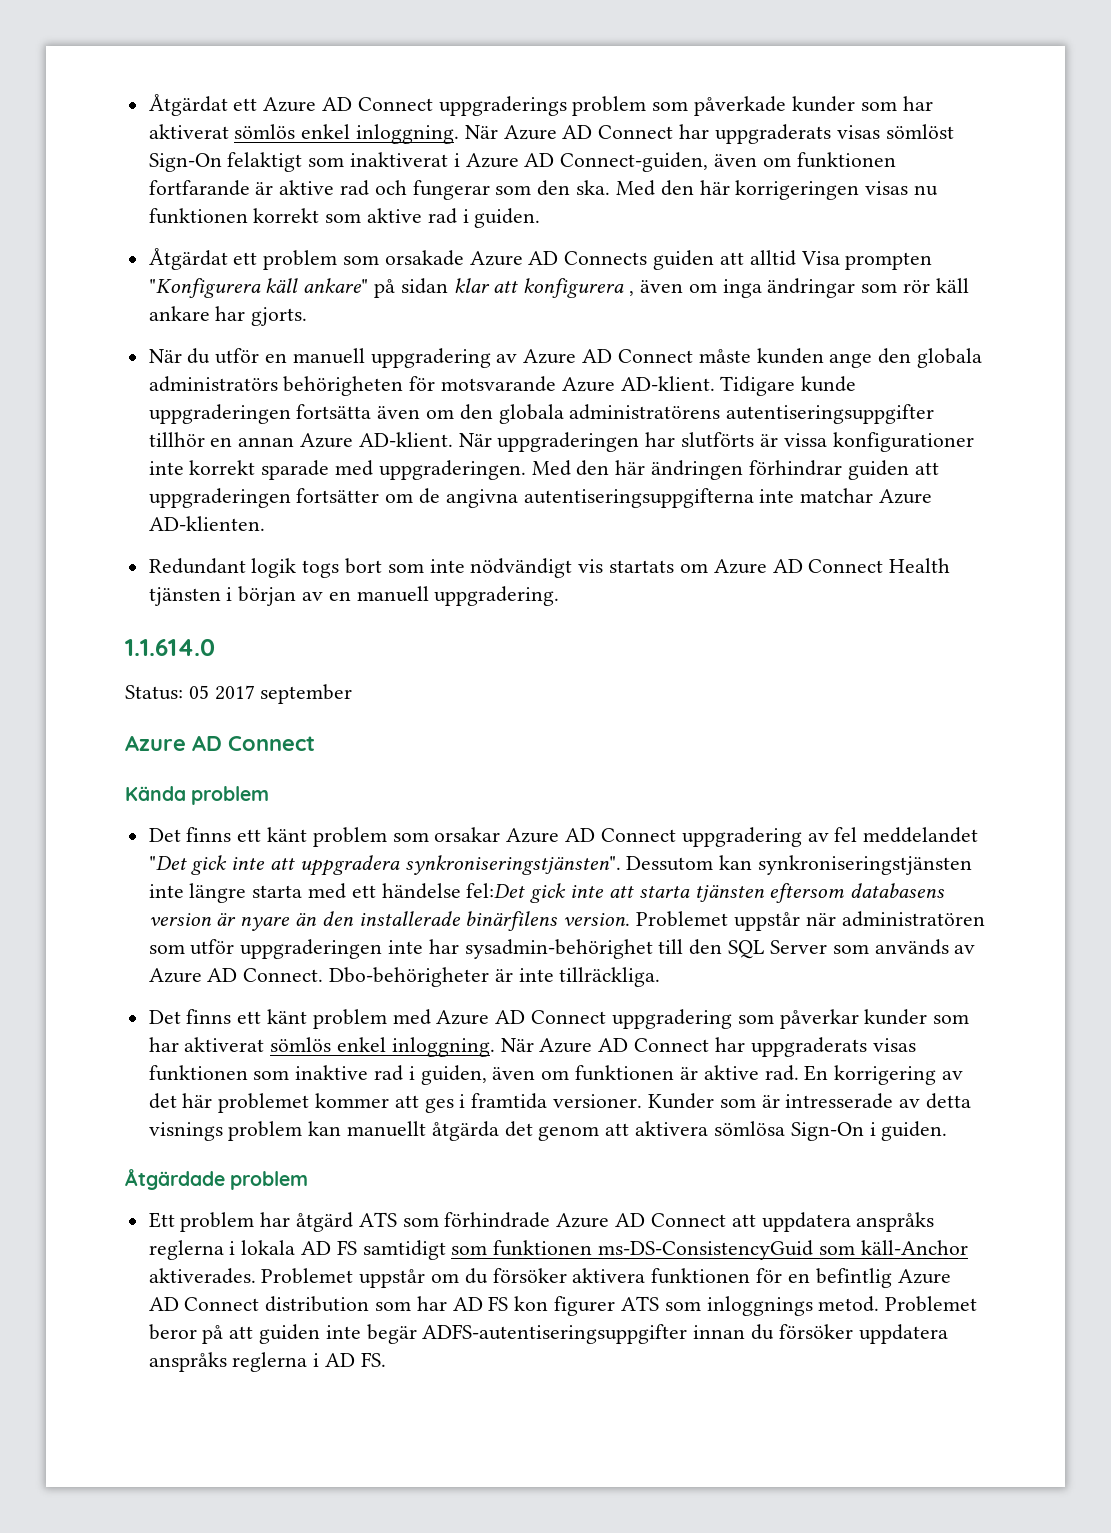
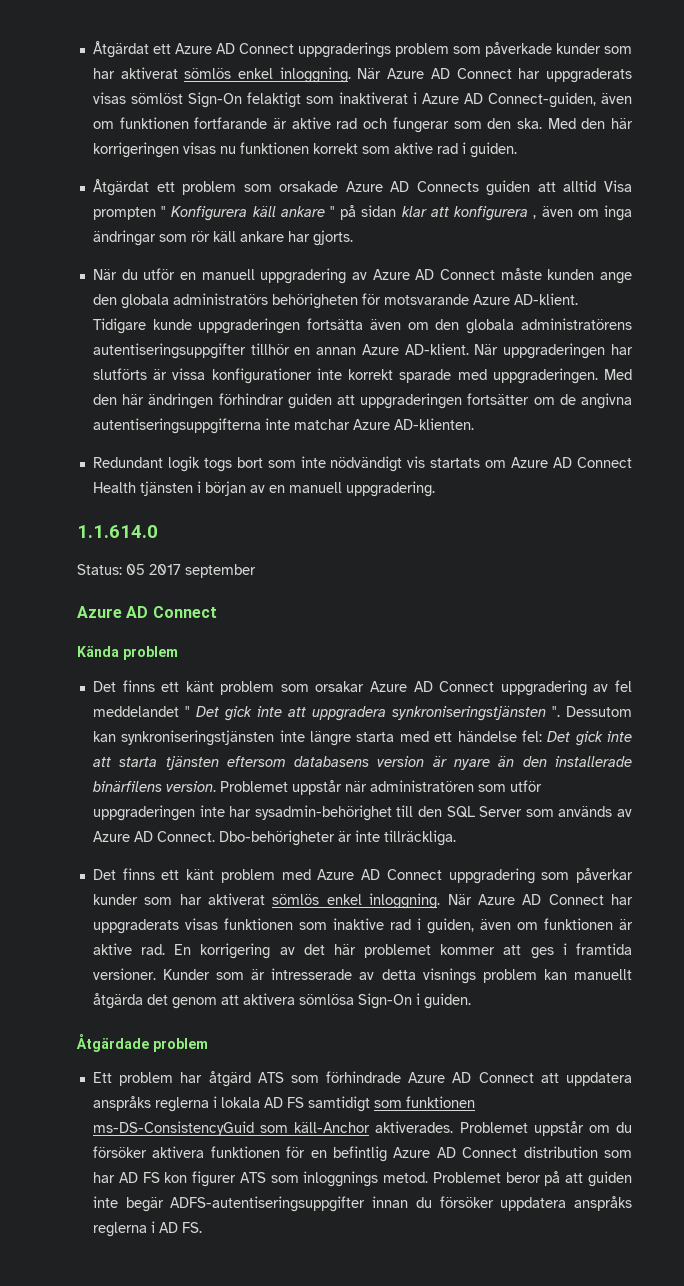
[148,278,369,298] "Konfigurera käll ankare" -> [161,206,336,221] " Konfigurera käll ankare "
[148,856,187,870] "Det -> [184,706,219,717] " Det
[404,855,621,875] synkroniseringstjänsten". -> [391,706,560,721] synkroniseringstjänsten ".
[466,883,526,898] fel:Det -> [521,730,571,742] fel: Det

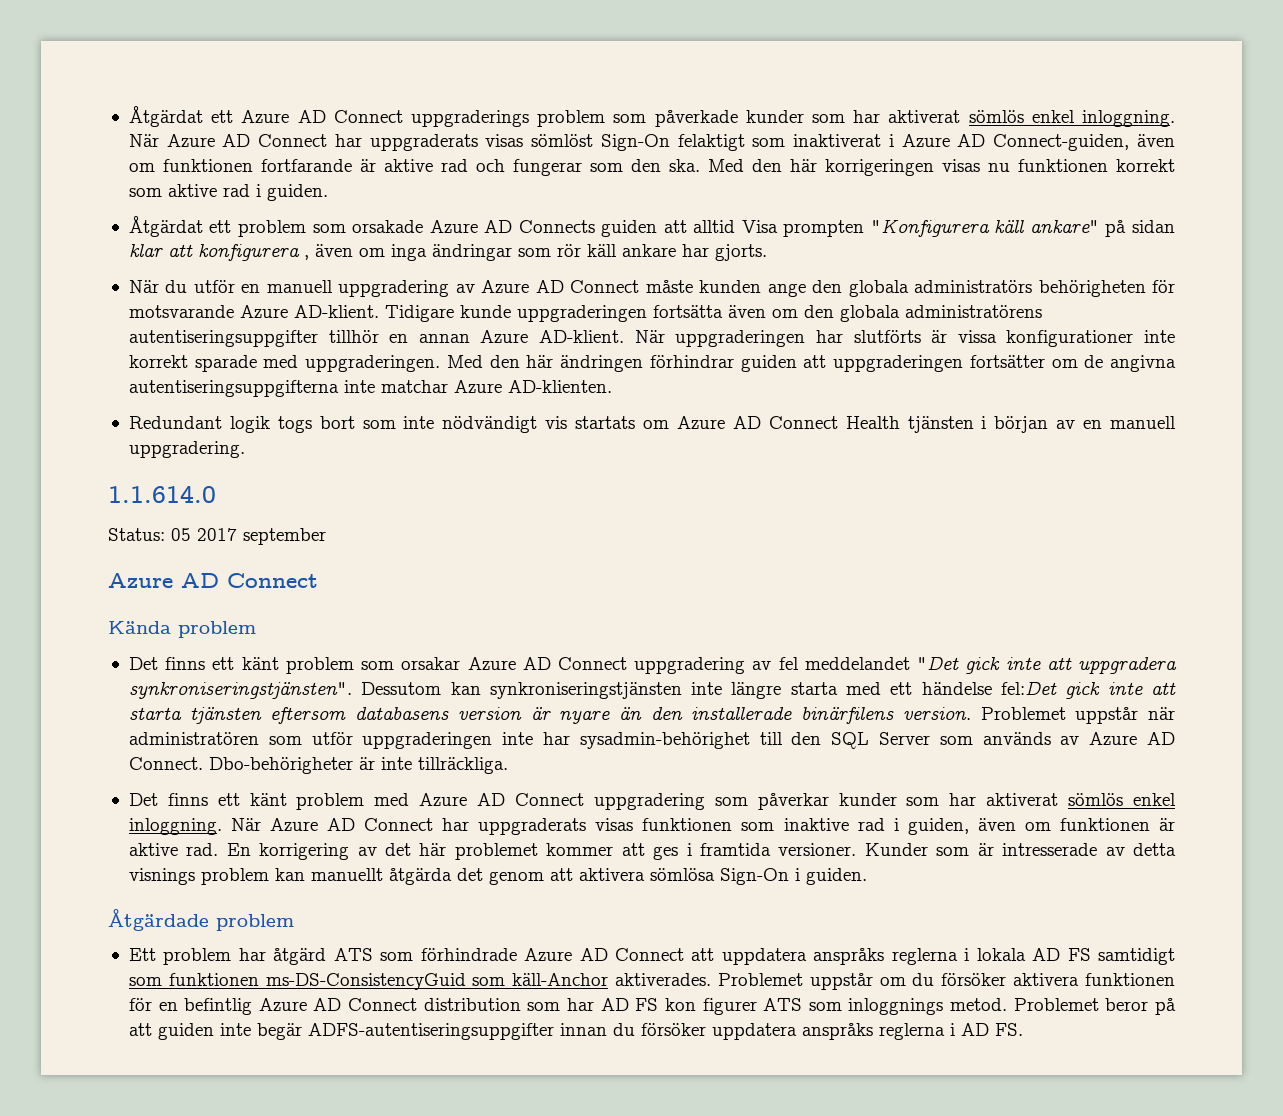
[161,206,336,221] " Konfigurera käll ankare " -> [870,219,1099,237] "Konfigurera käll ankare"
[184,706,219,717] " Det -> [917,656,960,670] "Det
[391,706,560,721] synkroniseringstjänsten ". -> [128,682,352,699] synkroniseringstjänsten".
[521,730,571,742] fel: Det -> [1001,681,1058,695] fel:Det

